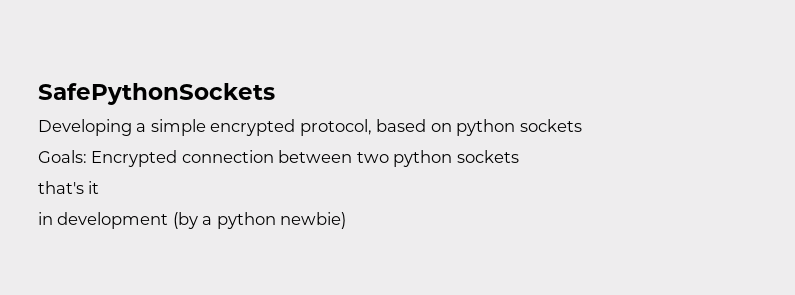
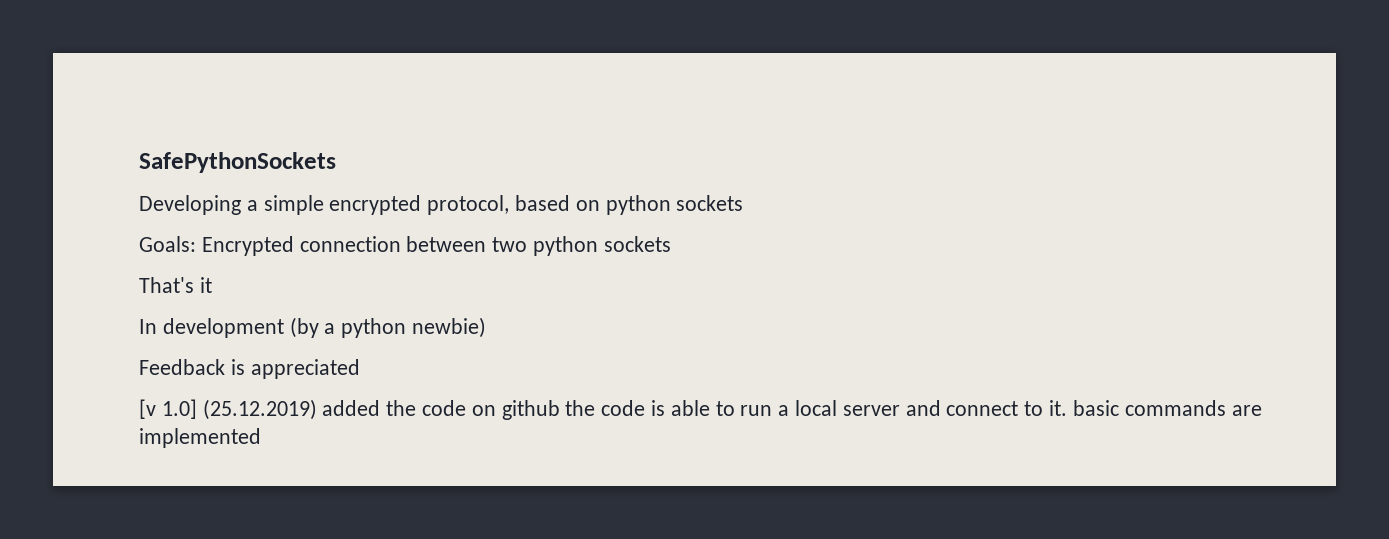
[38,181,84,194] that's -> [139,277,194,293] That's
[38,212,53,225] in -> [139,319,157,334] In
(347, 220) none -> [139,359,360,379] [139,399,1262,420] [139,428,261,448] // Feedback is appreciated // [v 1.0] (25.12.2019) added the code on github the code is able to run a local server and connect to it. basic commands are implemented

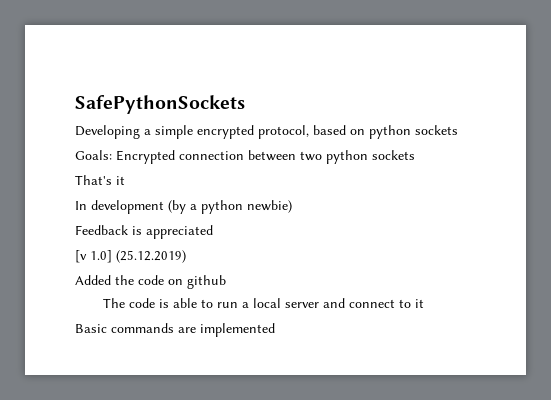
[322,400,381,416] added -> [75,275,111,285] // Added
[565,400,596,416] the -> [103,298,126,308] // The
[1049,400,1119,416] it. basic -> [415,299,425,308] [75,324,107,333] it // Basic

